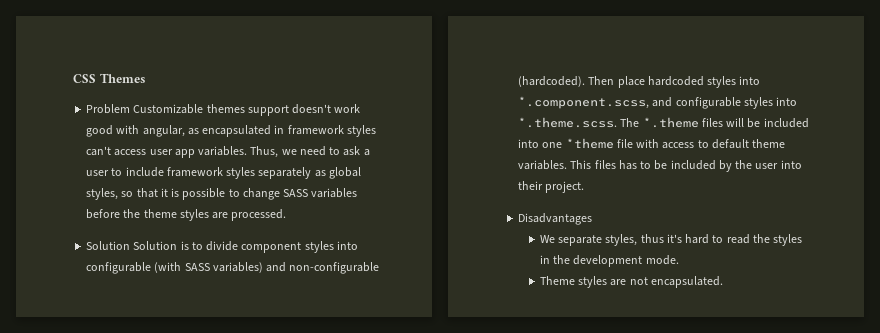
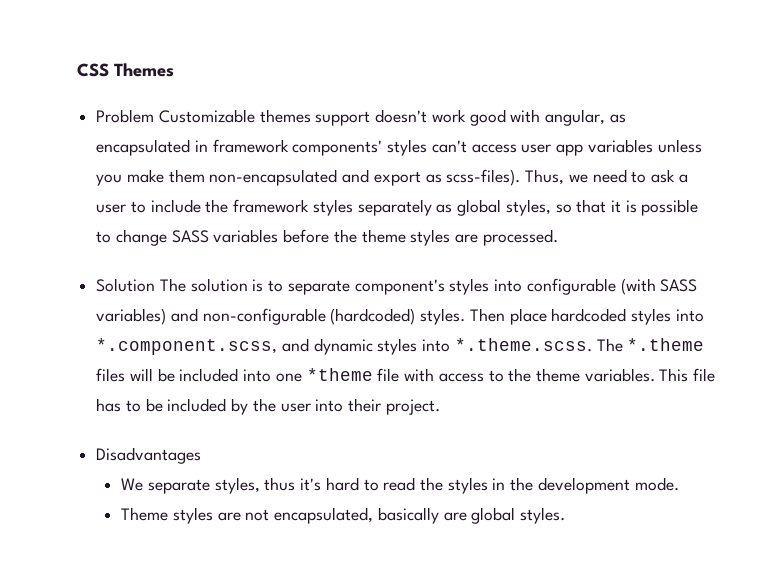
(344, 130) none -> [292,140,383,156] components'
[198,146,248,156] variables. -> [587,139,702,153] [96,169,521,186] variables unless you make them non-encapsulated and export as scss-files).
(164, 172) none -> [205,199,229,213] the
[133,241,302,253] Solution is to divide component -> [159,278,445,295] The solution is to separate component's
[518,76,586,87] (hardcoded). -> [330,308,466,325] (hardcoded) styles.
[675,97,741,109] configurable -> [313,338,373,355] dynamic
[711,139,749,149] default -> [508,368,532,382] the
[594,160,616,169] files -> [693,368,716,382] file
[650,276,723,288] encapsulated. -> [274,507,565,524] encapsulated, basically are global styles.

